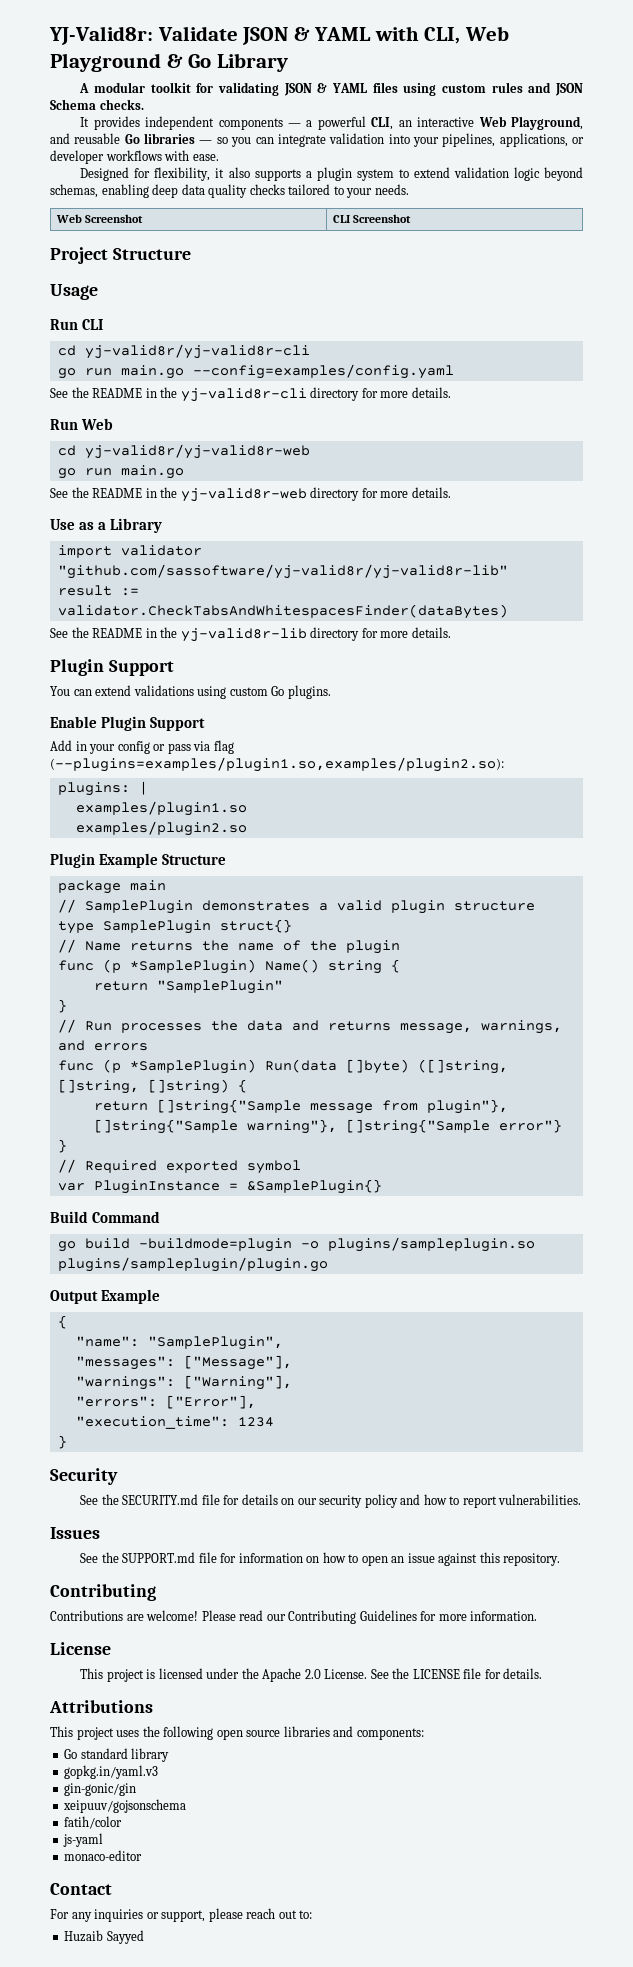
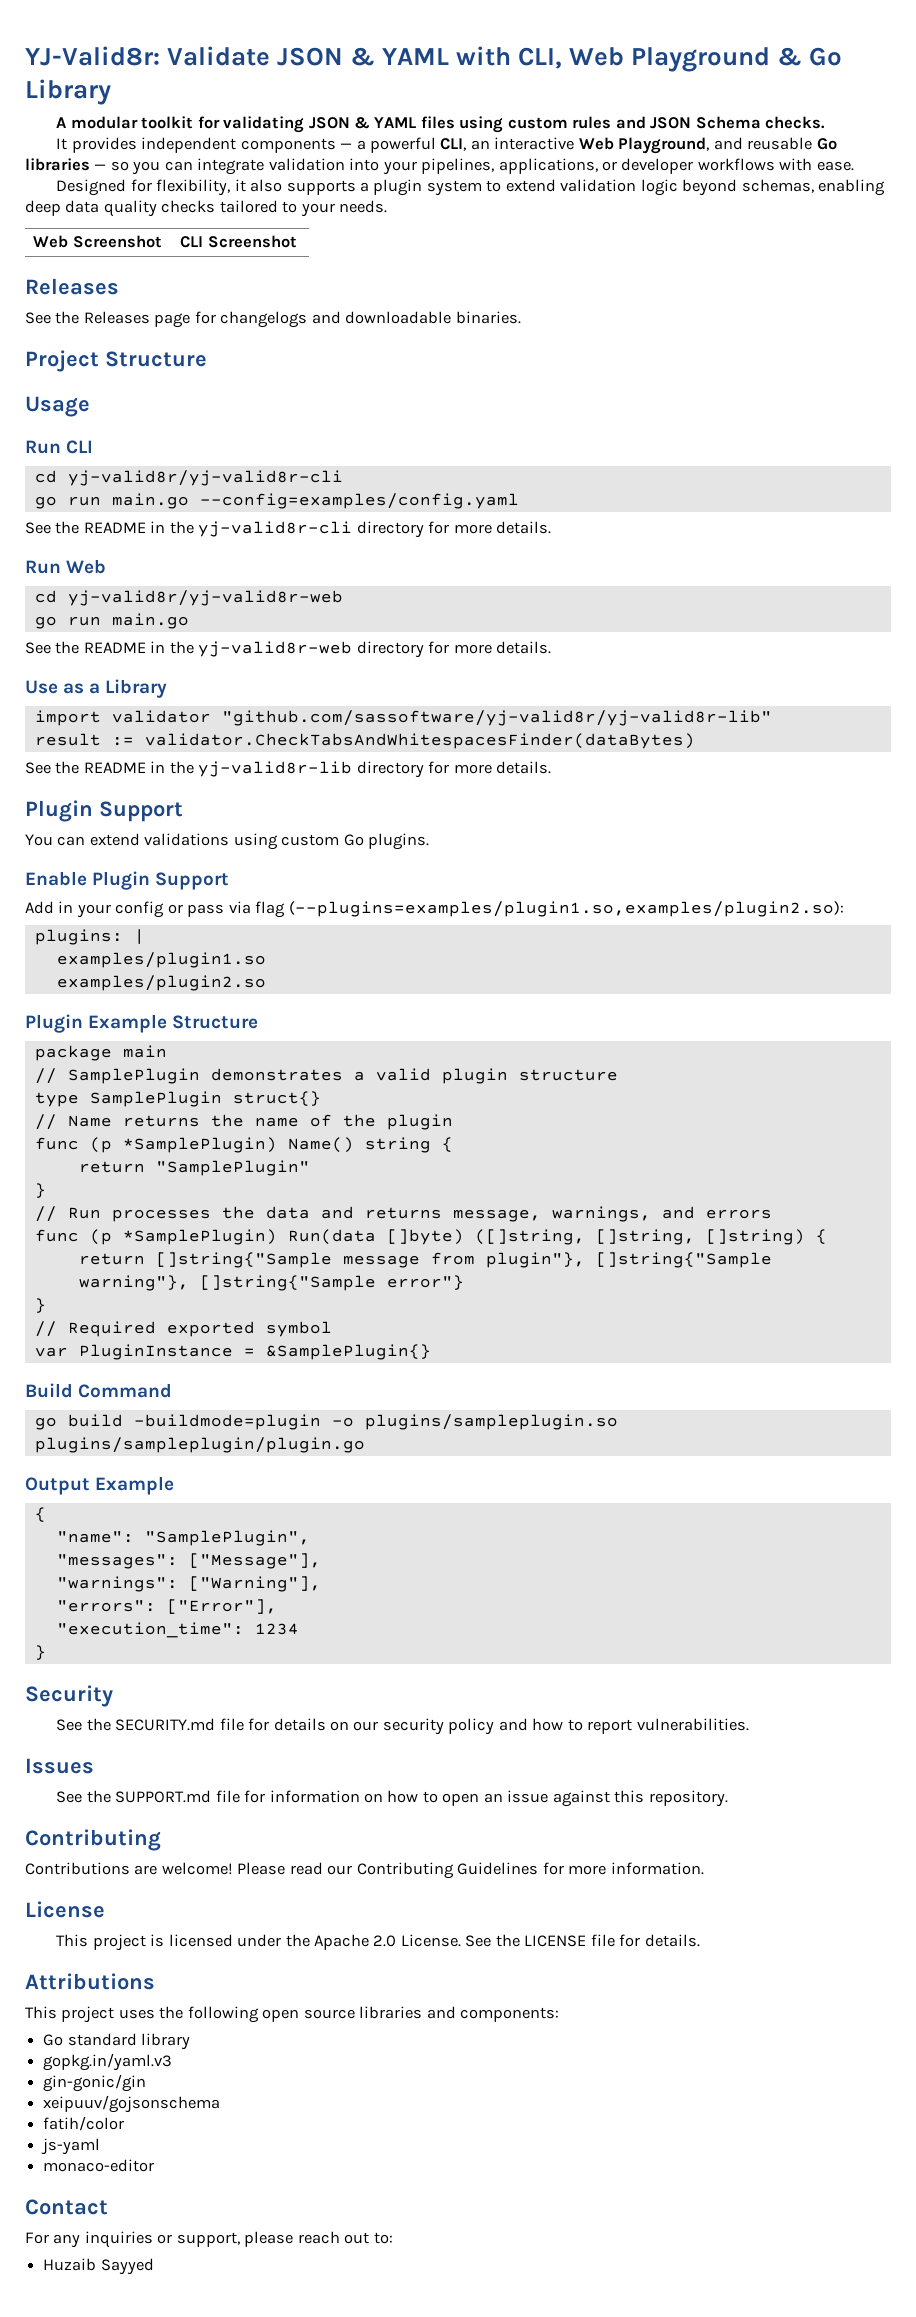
(412, 218) none -> [25,278,119,295] [25,311,521,328] // Releases // See the Releases page for changelogs and downloadable binaries.

